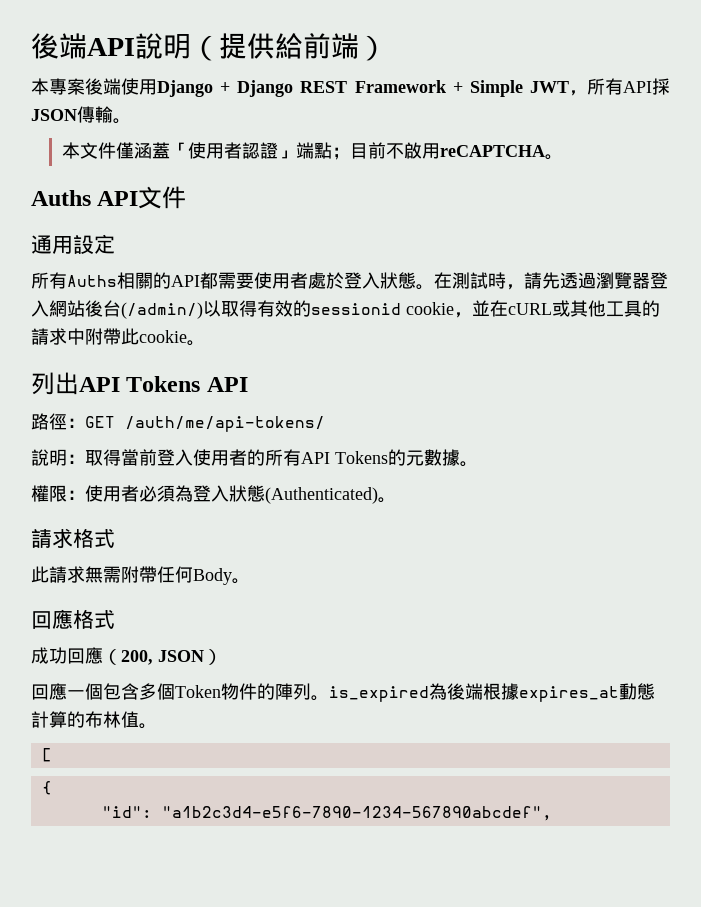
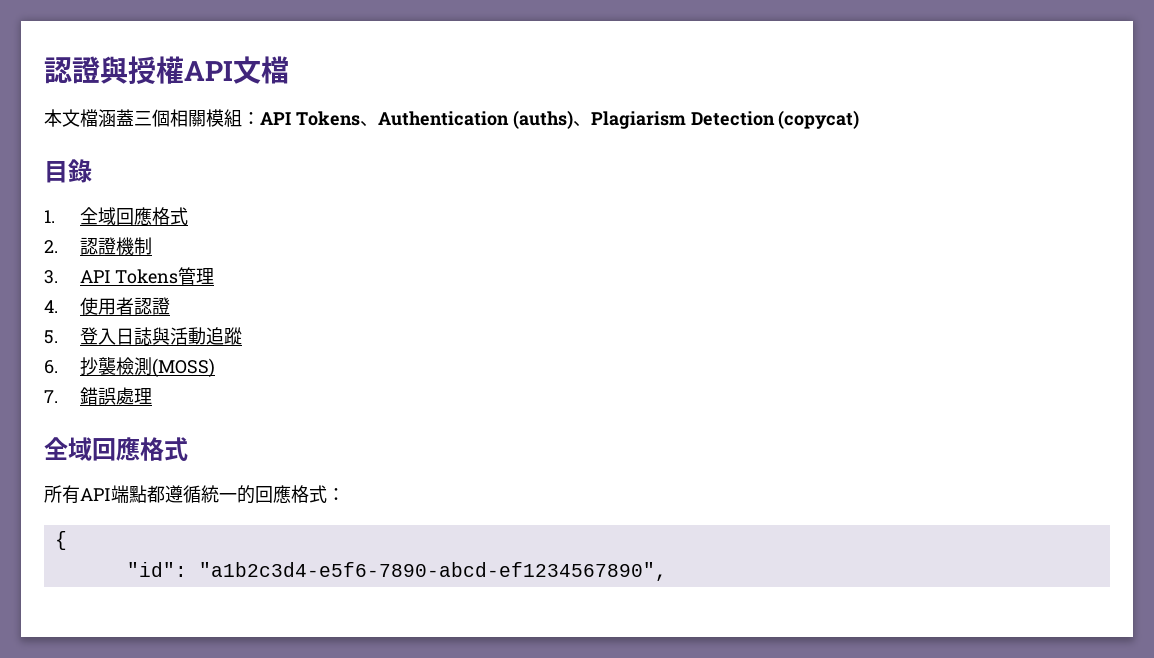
[31,33,387,61] [31,78,671,97] [31,106,131,124] [61,142,563,160] [31,186,187,209] [31,234,115,254] [31,272,668,290] [31,300,660,319] [31,328,205,346] [31,372,248,395] [31,413,325,432] [31,449,478,467] [31,485,396,504] [31,528,115,548] [31,566,250,585] [31,609,115,629] [31,647,222,665] [31,683,655,702] [31,711,157,729] [41,748,52,762] 後端API說明（提供給前端） // 本專案後端使用Django + Django REST Framework + Simple JWT，所有API採JSON傳輸。 // 本文件僅涵蓋「使用者認證」端點；目前不啟用reCAPTCHA。 // Auths API文件 // 通用設定 // 所有Auths相關的API都需要使用者處於登入狀態。在測試時，請先透過瀏覽器登入網站後台(/admin/)以取得有效的sessionid cookie，並在cURL或其他工具的請求中附帶此cookie。 // 列出API Tokens API // 路徑：GET /auth/me/api-tokens/ // 說明：取得當前登入使用者的所有API Tokens的元數據。 // 權限：使用者必須為登入狀態(Authenticated)。 // 請求格式 // 此請求無需附帶任何Body。 // 回應格式 // 成功回應（200, JSON） // 回應一個包含多個Token物件的陣列。is_expired為後端根據expires_at動態計算的布林值。 // [ -> [44,56,289,84] [44,109,860,129] [44,159,92,183] [44,207,188,225] [44,237,152,255] [44,267,215,285] [44,297,170,315] [44,327,242,345] [44,357,215,378] [44,387,152,405] [44,437,188,461] [44,485,345,504] 認證與授權API文檔 // 本文檔涵蓋三個相關模組：API Tokens、Authentication (auths)、Plagiarism Detection (copycat) // 目錄 // 1.全域回應格式 // 2.認證機制 // 3. API Tokens管理 // 4.使用者認證 // 5.登入日誌與活動追蹤 // 6.抄襲檢測(MOSS) // 7.錯誤處理 // 全域回應格式 // 所有API端點都遵循統一的回應格式：
[161,806,552,821] "a1b2c3d4-e5f6-7890-1234-567890abcdef", -> [198,562,667,581] "a1b2c3d4-e5f6-7890-abcd-ef1234567890",

